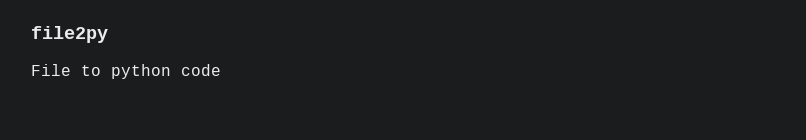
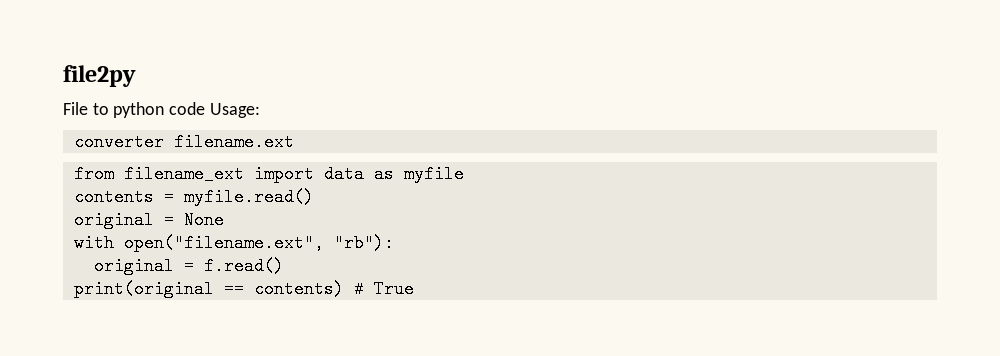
(221, 70) none -> [209,103,260,118] [73,133,294,151] [73,165,464,183] [73,188,314,206] [73,211,224,229] [73,234,394,252] [93,257,284,275] [73,280,414,298] Usage: // converter filename.ext // from filename_ext import data as myfile // contents = myfile.read() // original = None // with open("filename.ext", "rb"): // original = f.read() // print(original == contents) # True

